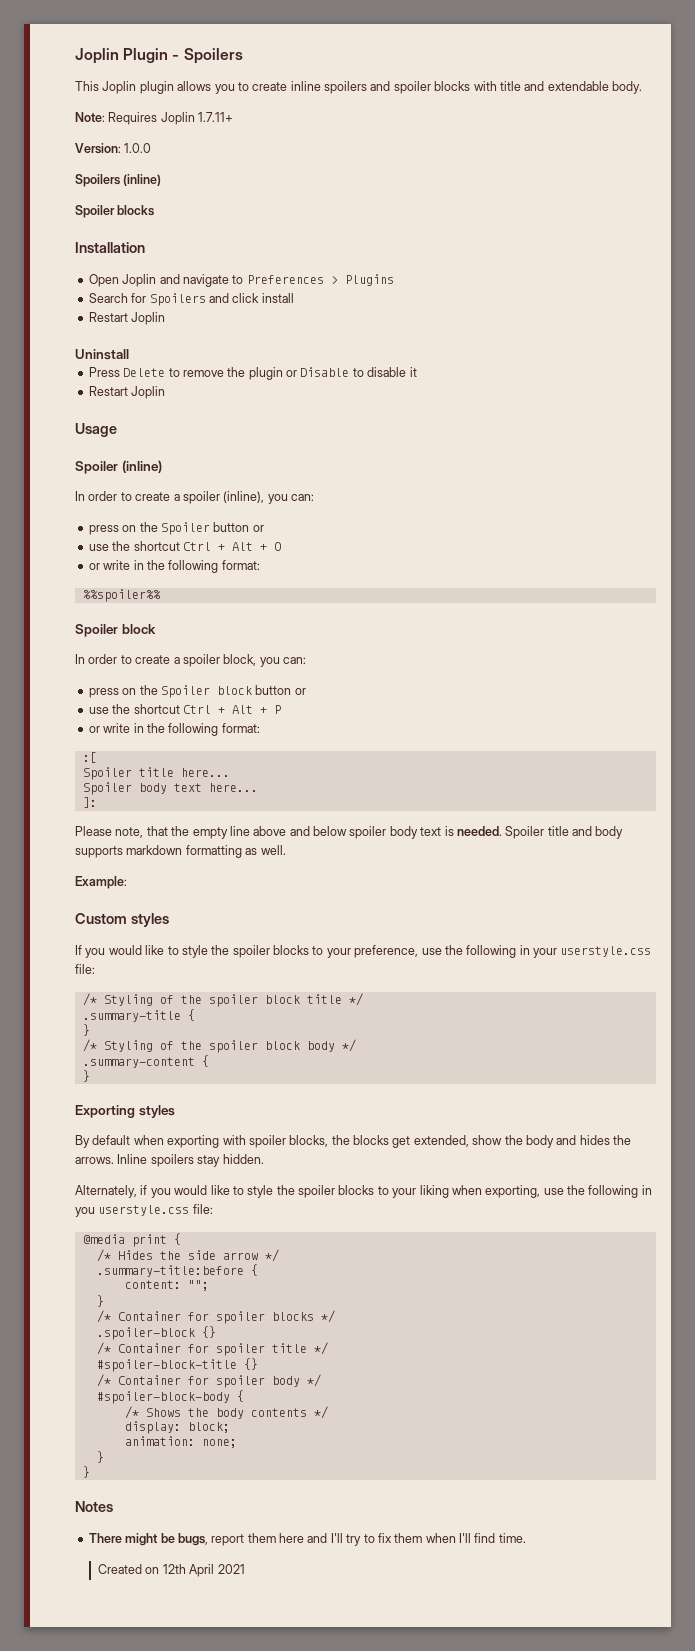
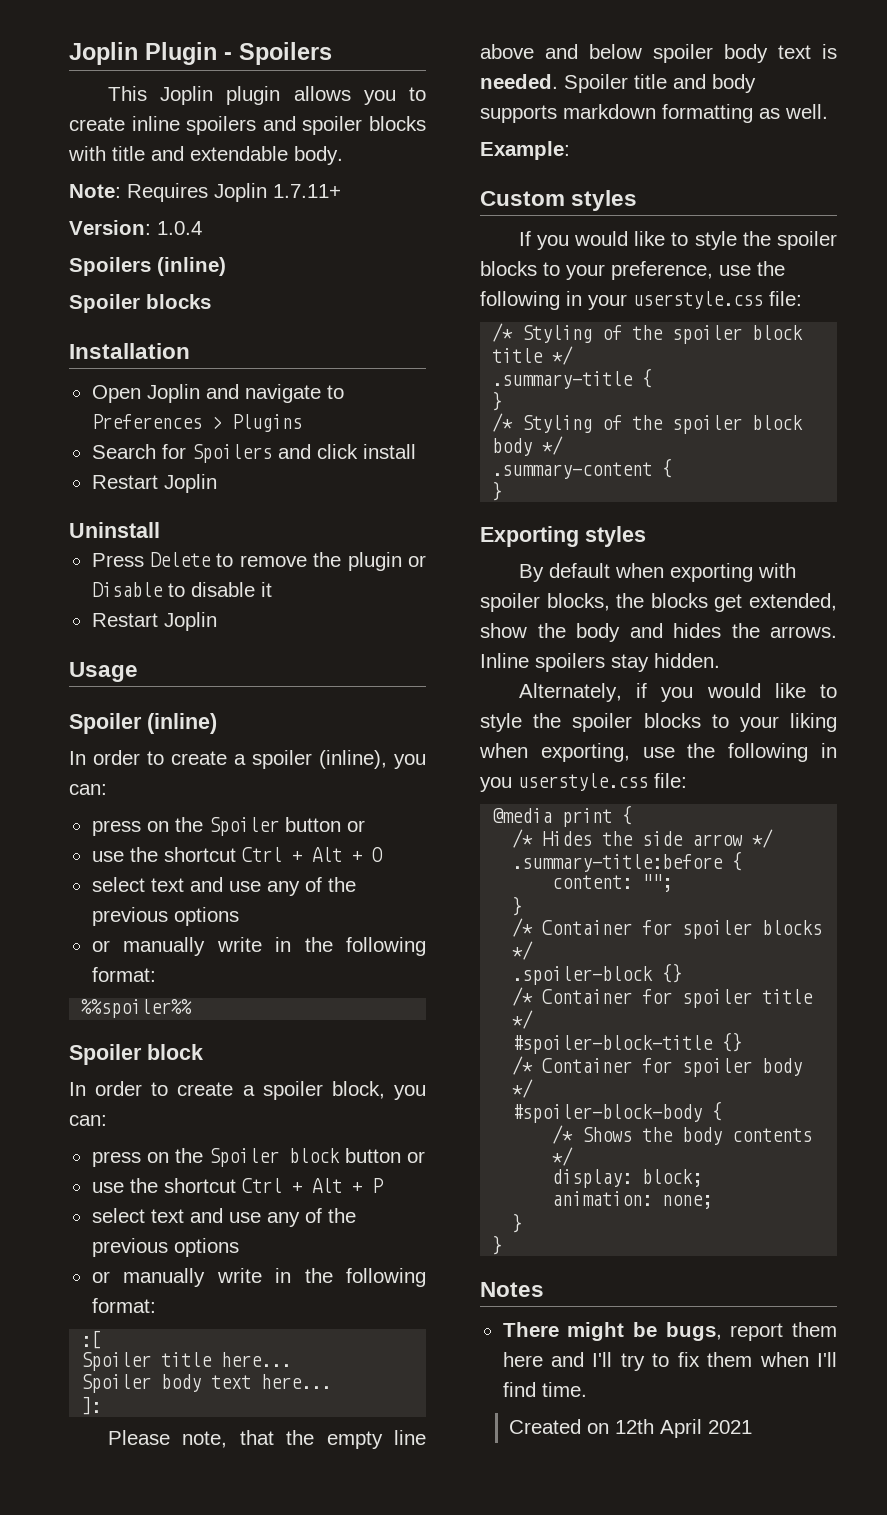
[124,143,152,153] 1.0.0 -> [157,221,202,235] 1.0.4
[88,563,100,570] // or -> [91,877,356,896] [91,907,239,926] [91,937,206,956] // select text and use any of the previous options // or manually
[88,726,100,733] // or -> [91,1208,356,1227] [91,1238,239,1257] [91,1268,206,1287] // select text and use any of the previous options // or manually

